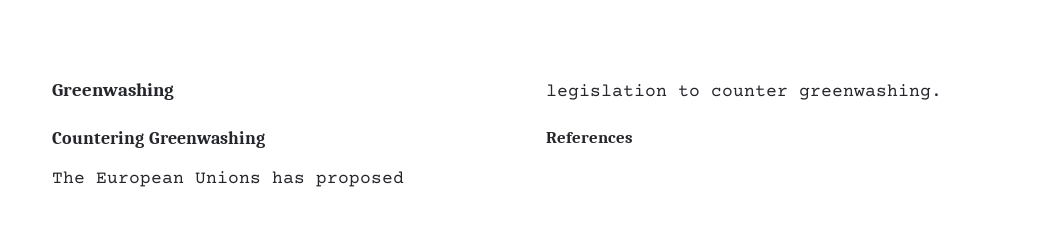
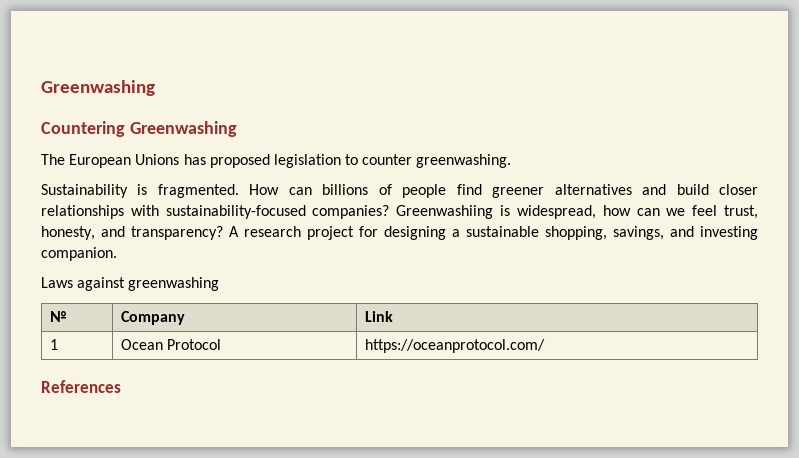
(942, 92) none -> [41,184,758,198] [41,205,759,219] [41,226,758,240] [41,247,117,261] [41,277,220,291] [49,311,67,322] [120,311,185,325] [364,311,393,322] [49,339,58,350] [120,339,221,350] [364,339,545,353] // Sustainability is fragmented. How can billions of people find greener alternatives and build closer relationships with sustainability-focused companies? Greenwashiing is widespread, how can we feel trust, honesty, and transparency? A research project for designing a sustainable shopping, savings, and investing companion. // Laws against greenwashing // № | Company | Link // 1 | Ocean Protocol | https://oceanprotocol.com/

